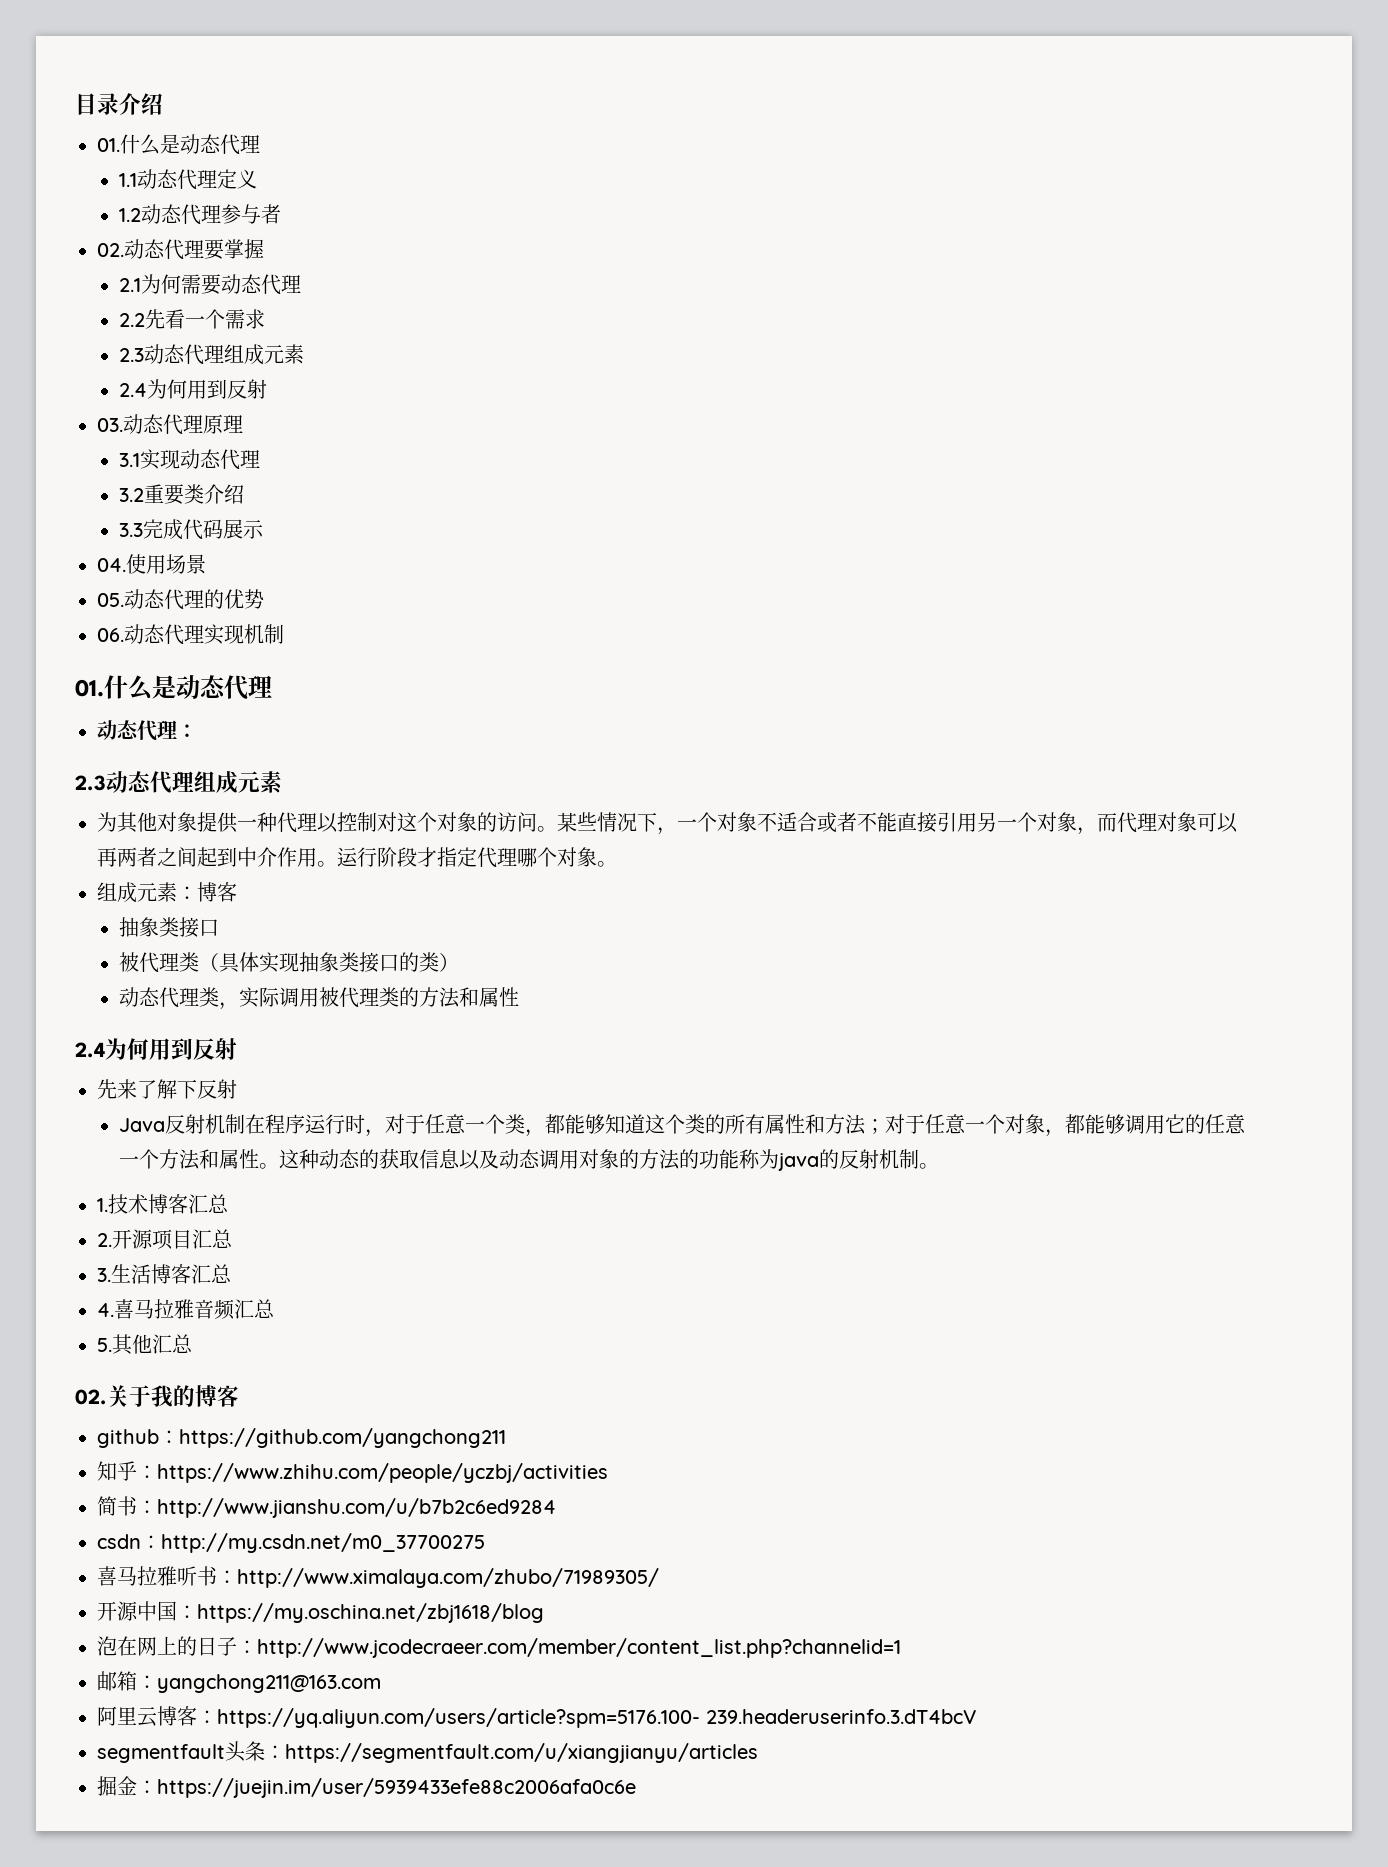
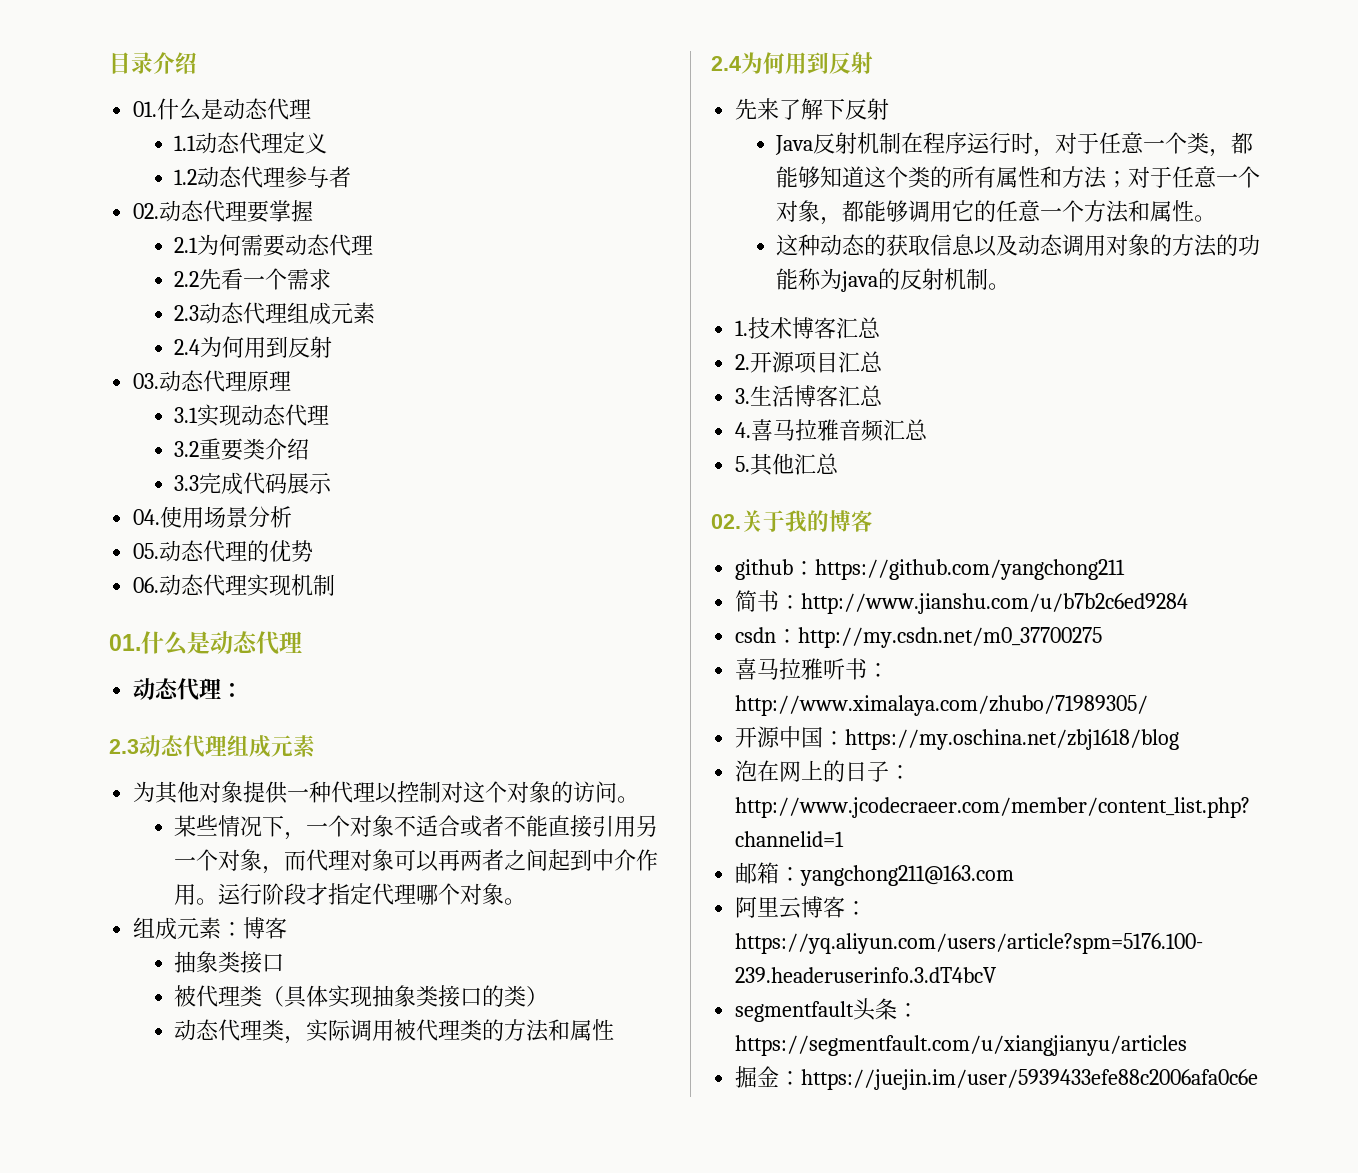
(206, 564) none -> [248,506,293,528] 分析
(557, 829) none -> (640, 799) //
(280, 1166) none -> (1217, 218) //
[97,1461,608,1483] // 知乎：https://www.zhihu.com/people/yczbj/activities -> (1126, 569) none

